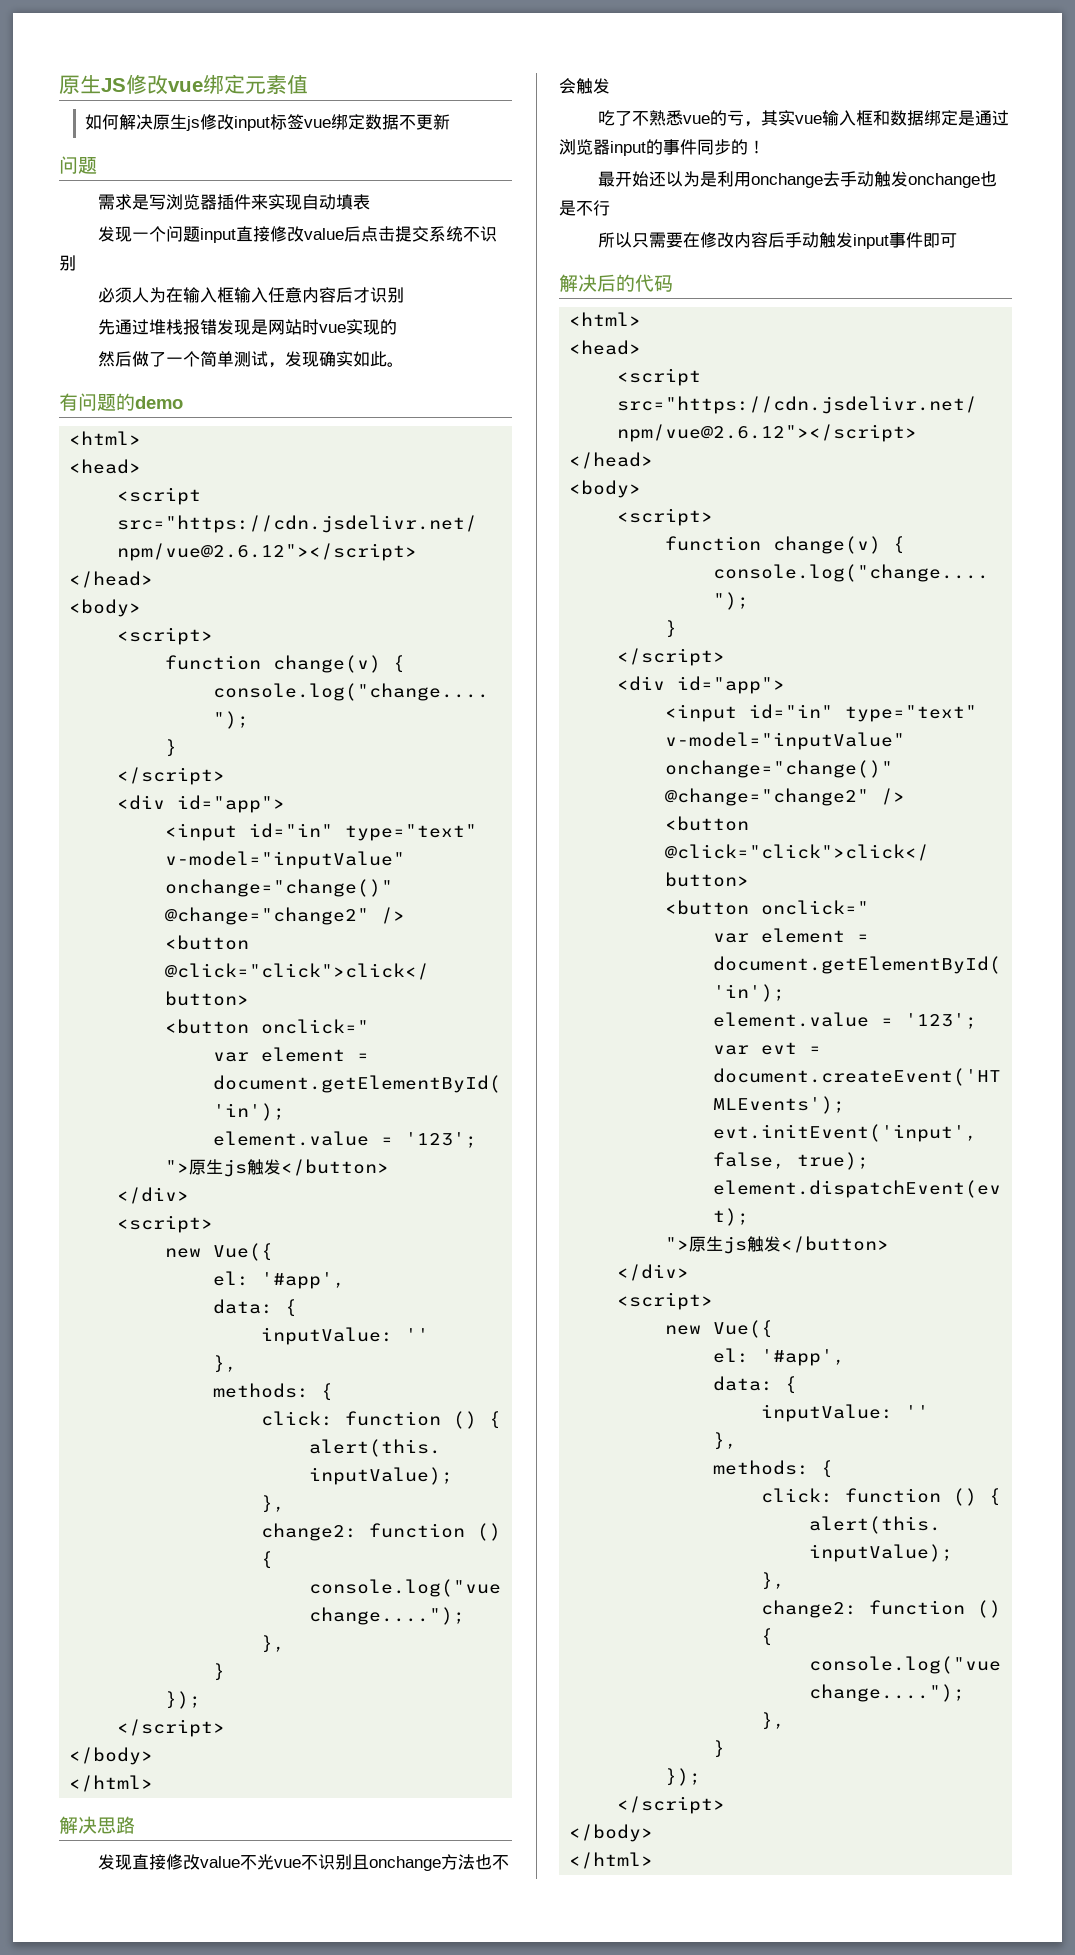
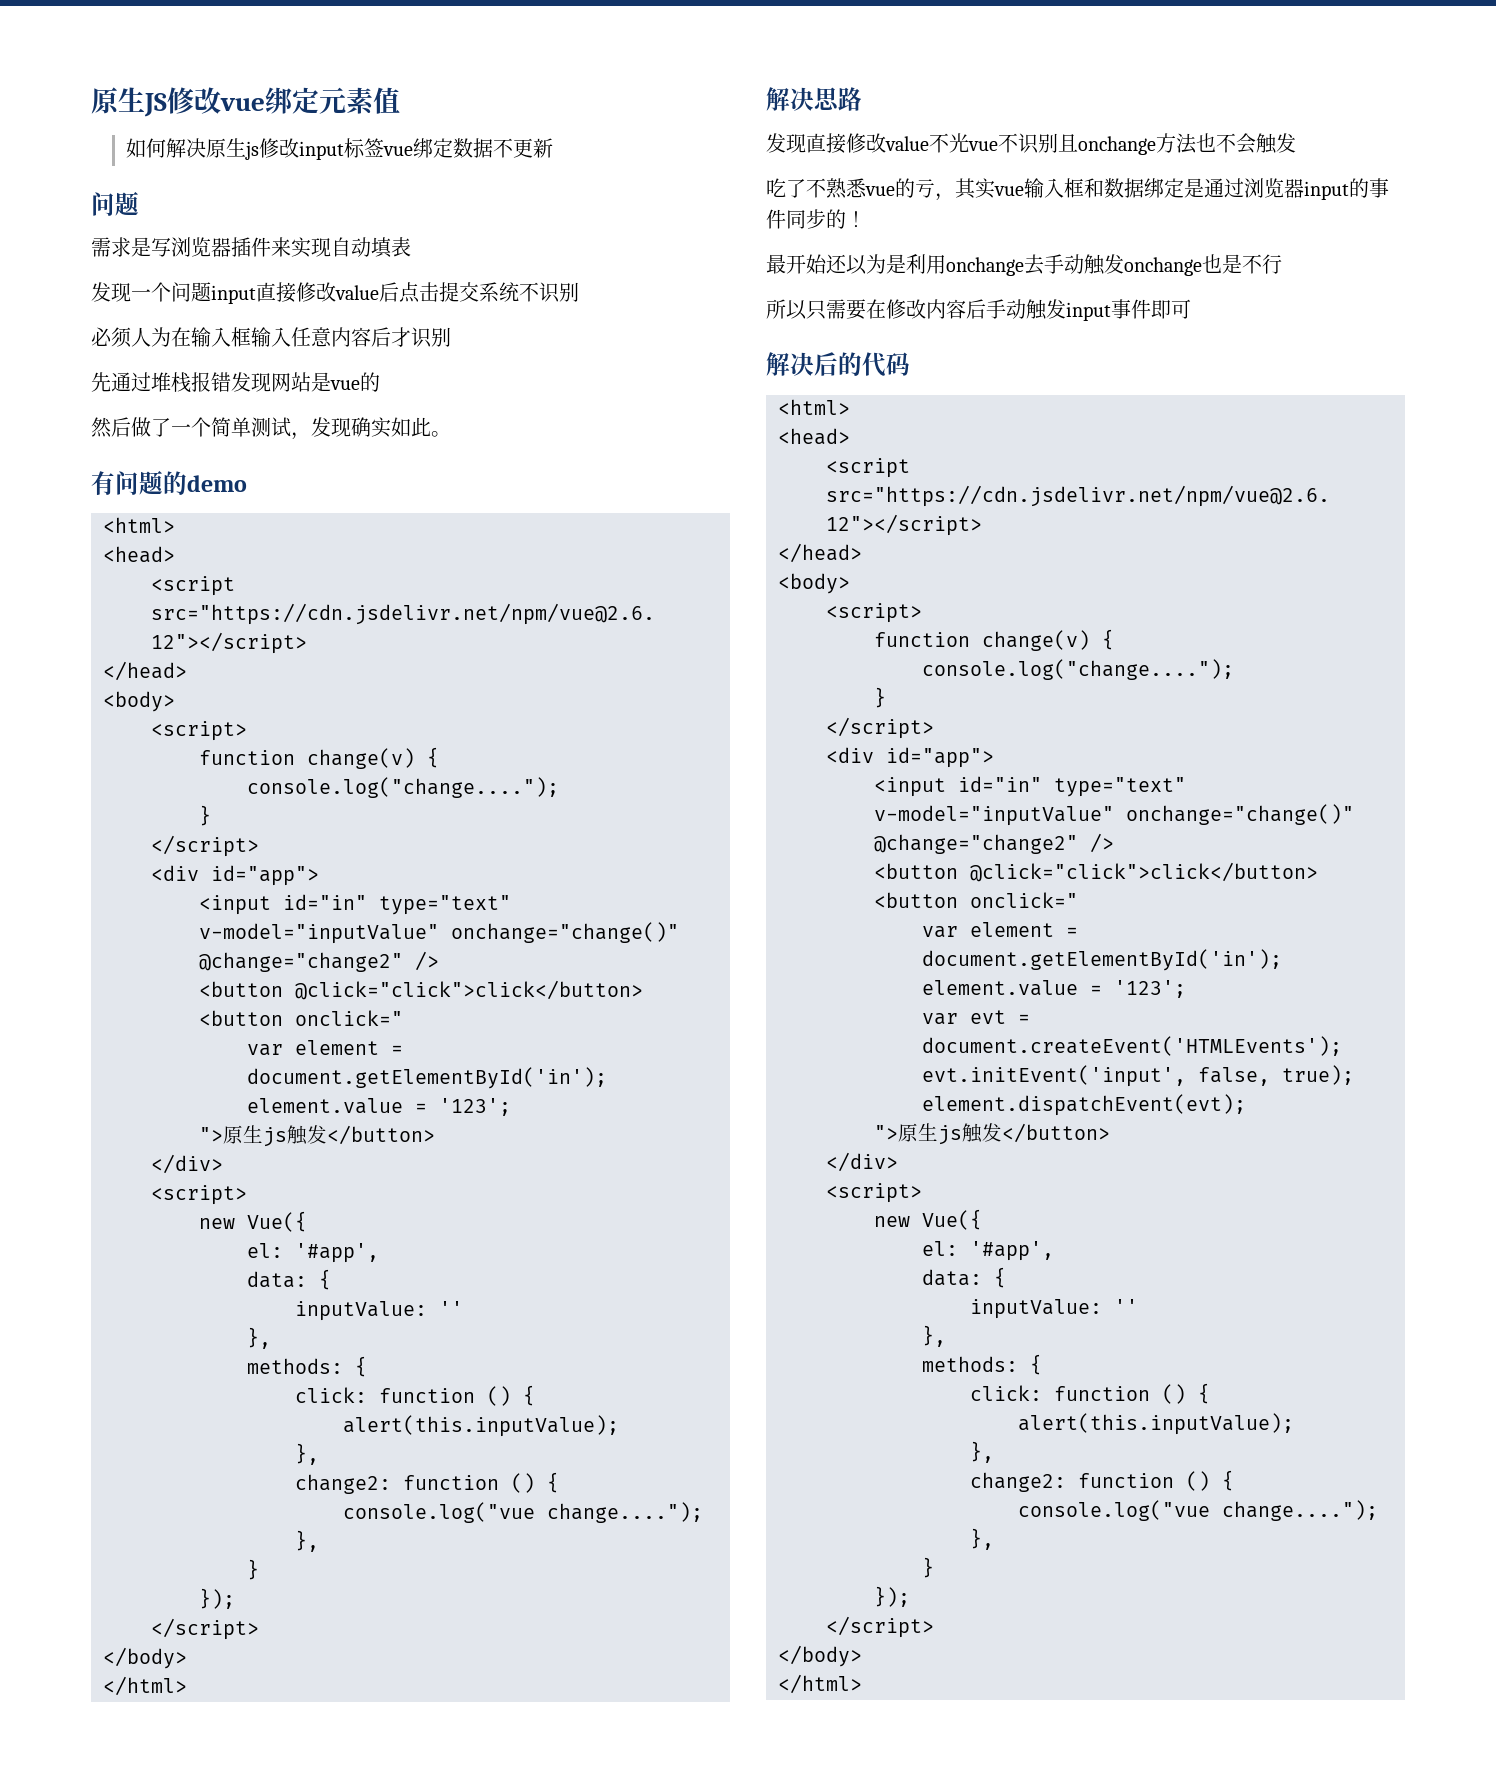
[251,319,381,335] 是网站时vue实现 -> [271,372,360,392] 网站是vue

